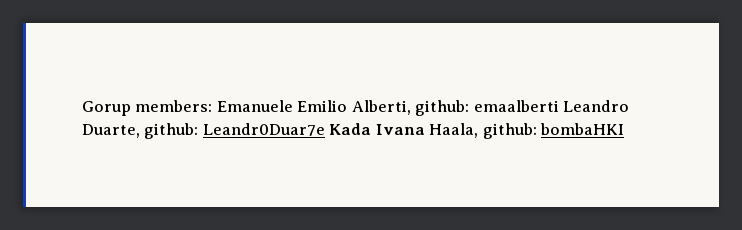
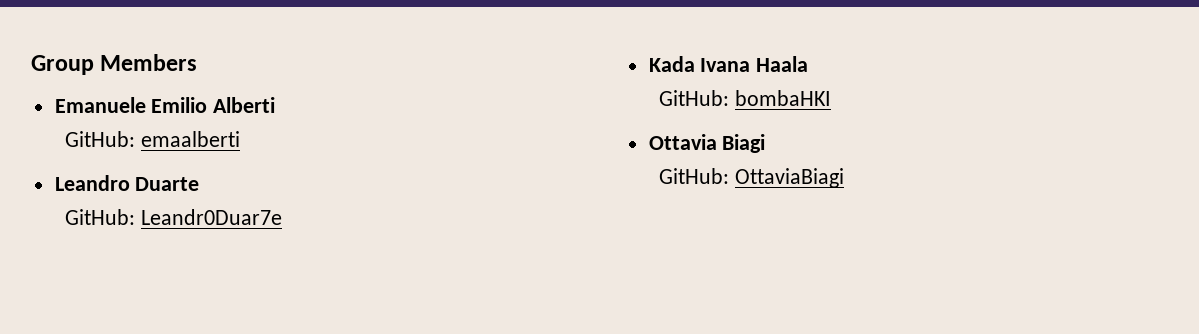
[81,100,629,116] [81,123,199,139] Gorup members: Emanuele Emilio Alberti, github: emaalberti Leandro Duarte, github: -> [31,54,198,75] [54,97,276,113] [65,131,241,147] [54,175,200,191] [65,209,136,225] Group Members // Emanuele Emilio Alberti // GitHub: emaalberti // Leandro Duarte // GitHub:
(325, 129) none -> (283, 217) //
[429,123,537,139] Haala, github: -> [756,56,809,72] [659,90,730,106] Haala // GitHub:
(624, 129) none -> [648,134,766,153] [659,168,845,188] // Ottavia Biagi // GitHub: OttaviaBiagi

